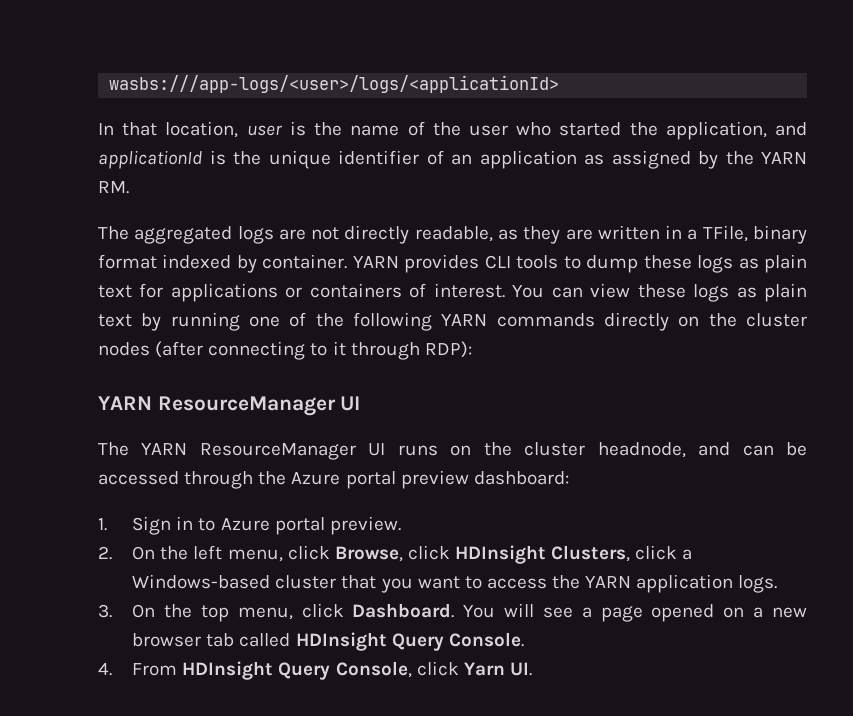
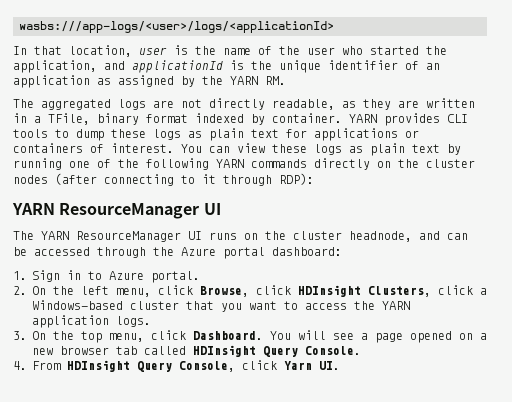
[400,470,469,489] preview -> (265, 253) none
[274,516,401,535] portal preview. -> [151,271,200,283] portal.

